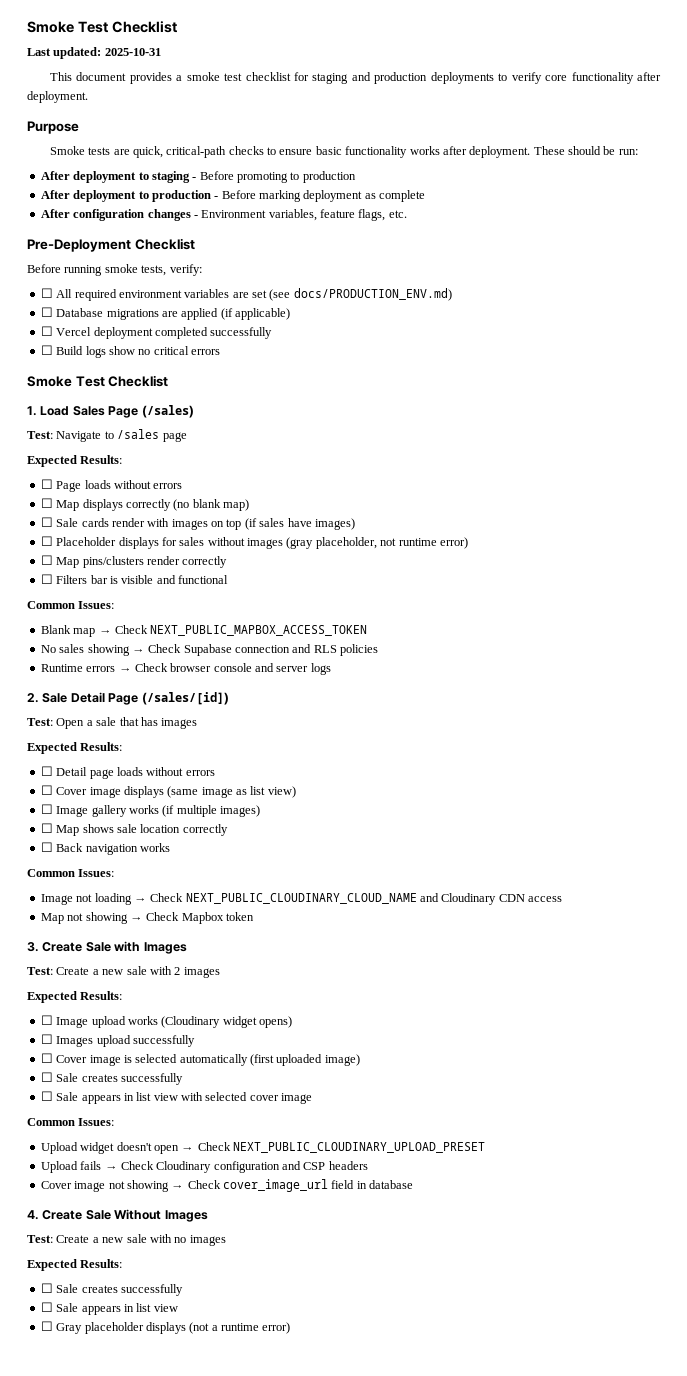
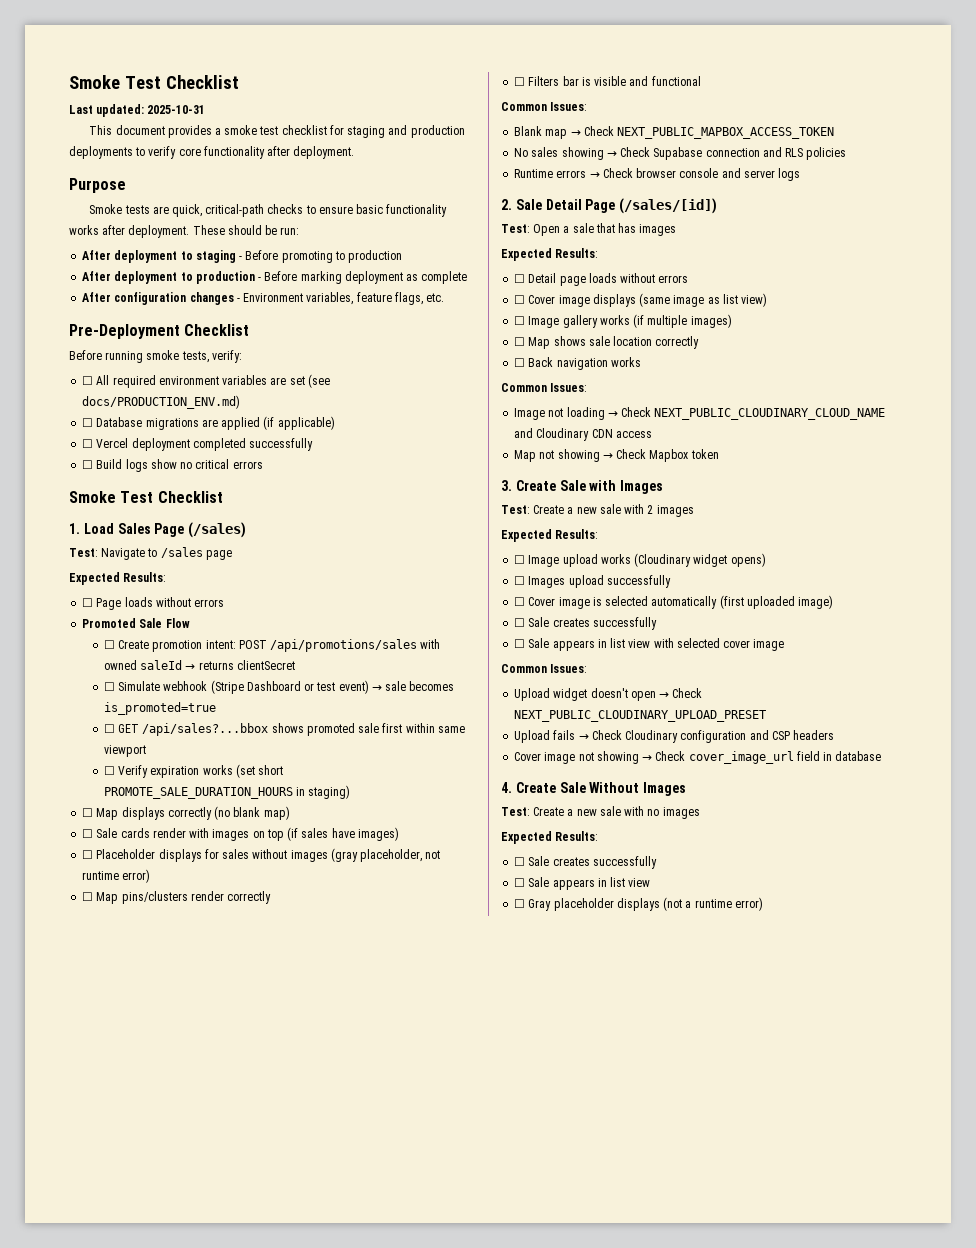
(183, 486) none -> [82,618,190,628] [103,639,441,652] [103,660,295,670] [103,680,455,694] [103,702,216,715] [103,723,465,736] [103,745,146,757] [103,764,284,778] [103,785,351,799] // Promoted Sale Flow // ☐ Create promotion intent: POST /api/promotions/sales with owned saleId → returns clientSecret // ☐ Simulate webhook (Stripe Dashboard or test event) → sale becomes is_promoted=true // ☐ GET /api/sales?...bbox shows promoted sale first within same viewport // ☐ Verify expiration works (set short PROMOTE_SALE_DURATION_HOURS in staging)

